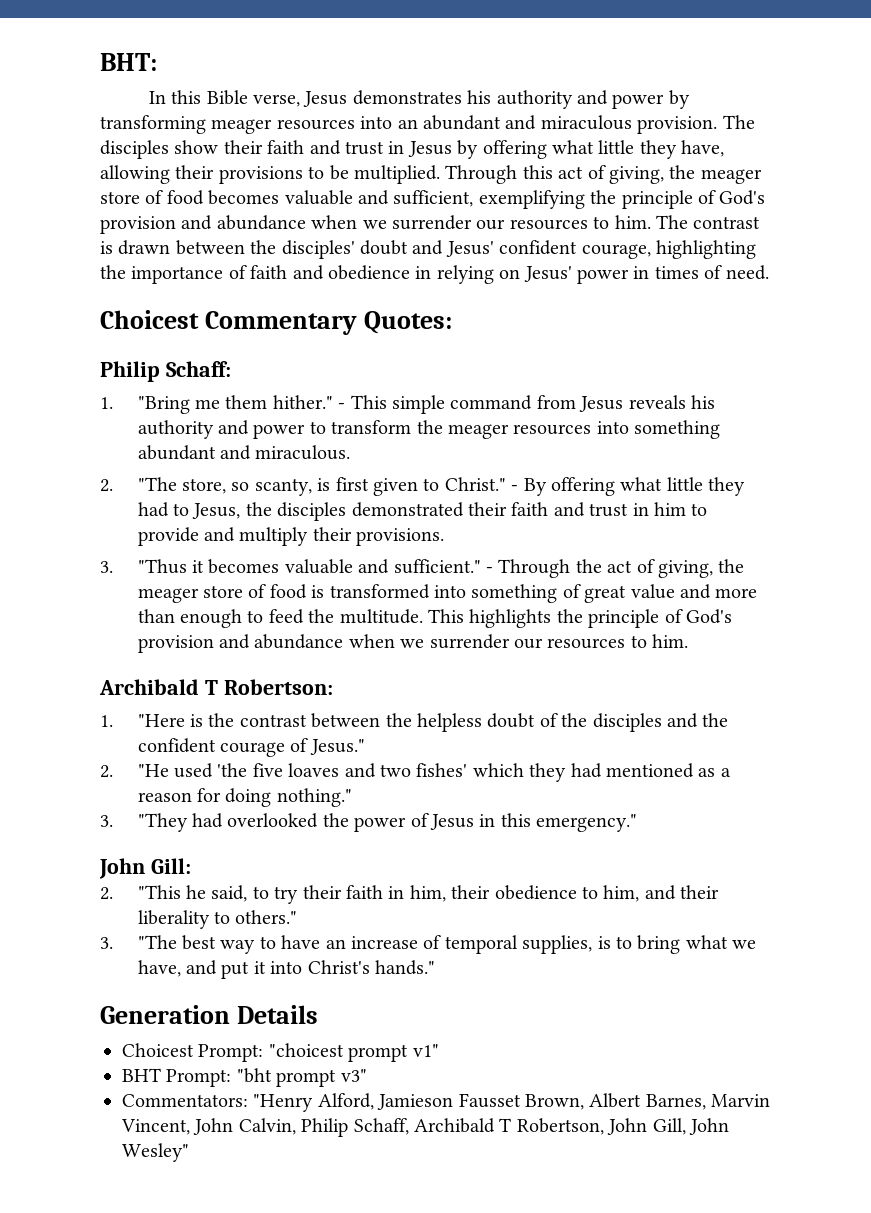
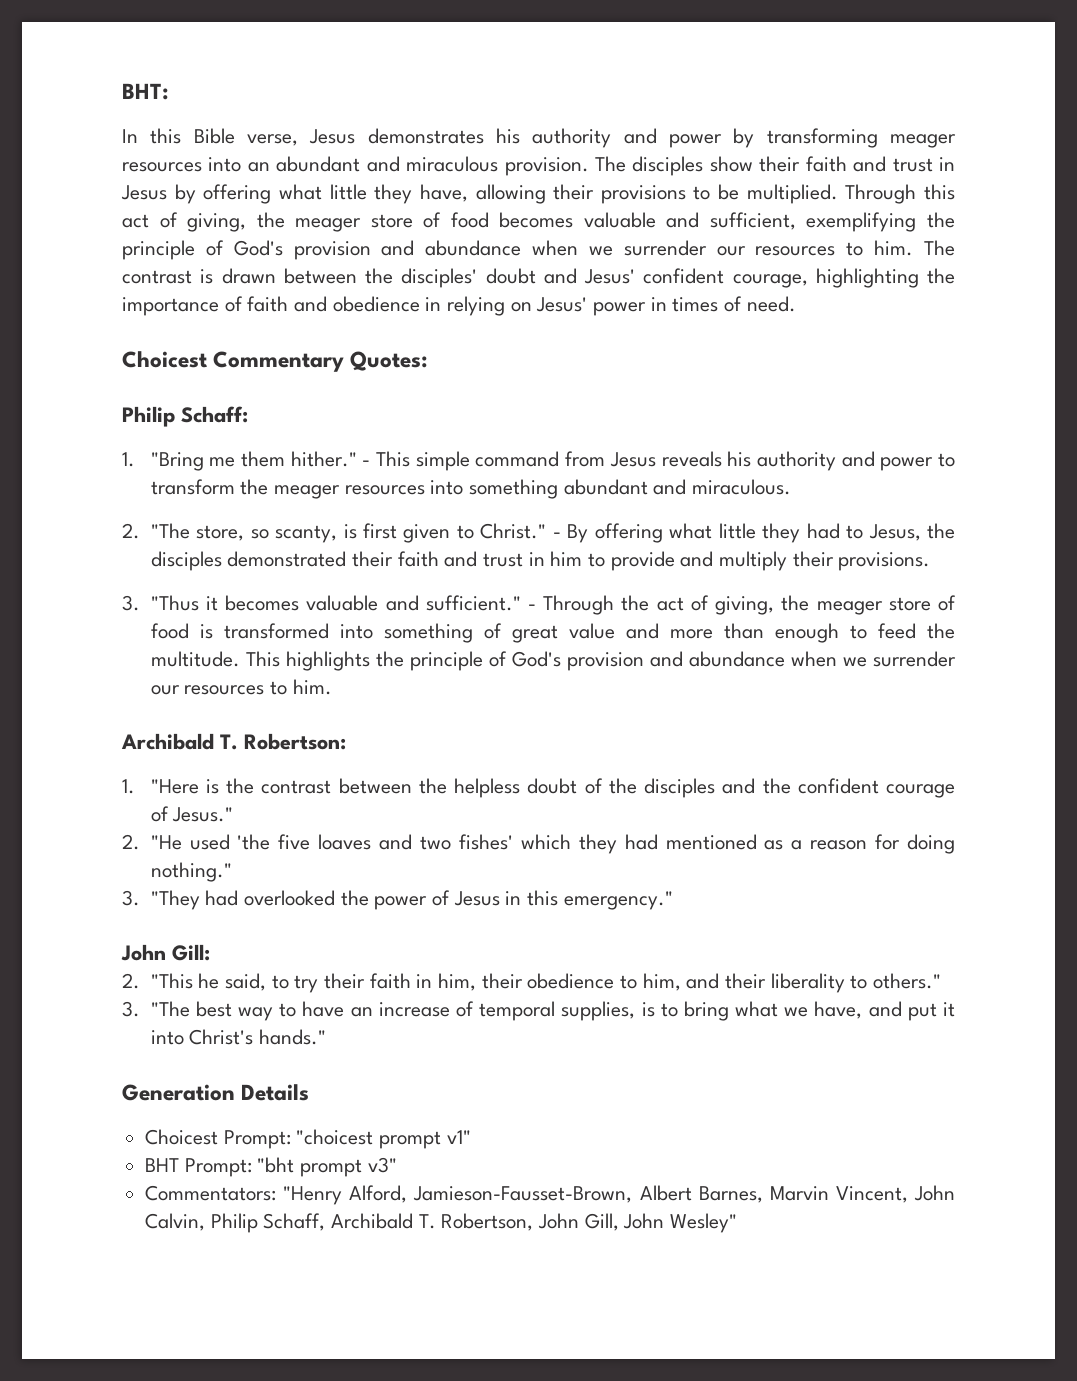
[204,680,218,695] T -> [220,734,238,750] T.
[377,1093,584,1110] Jamieson Fausset Brown, -> [413,1186,633,1203] Jamieson-Fausset-Brown,
[499,1118,512,1132] T -> [418,1214,436,1229] T.

